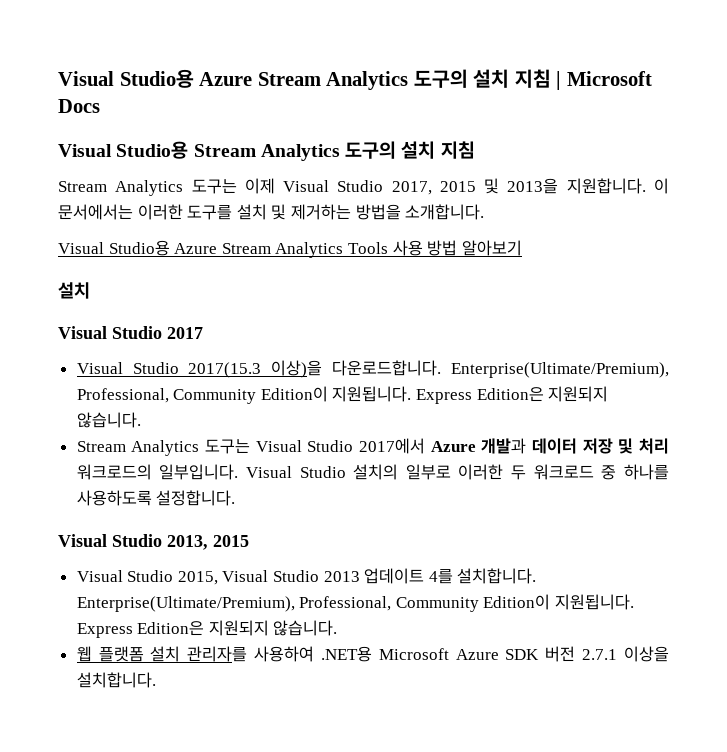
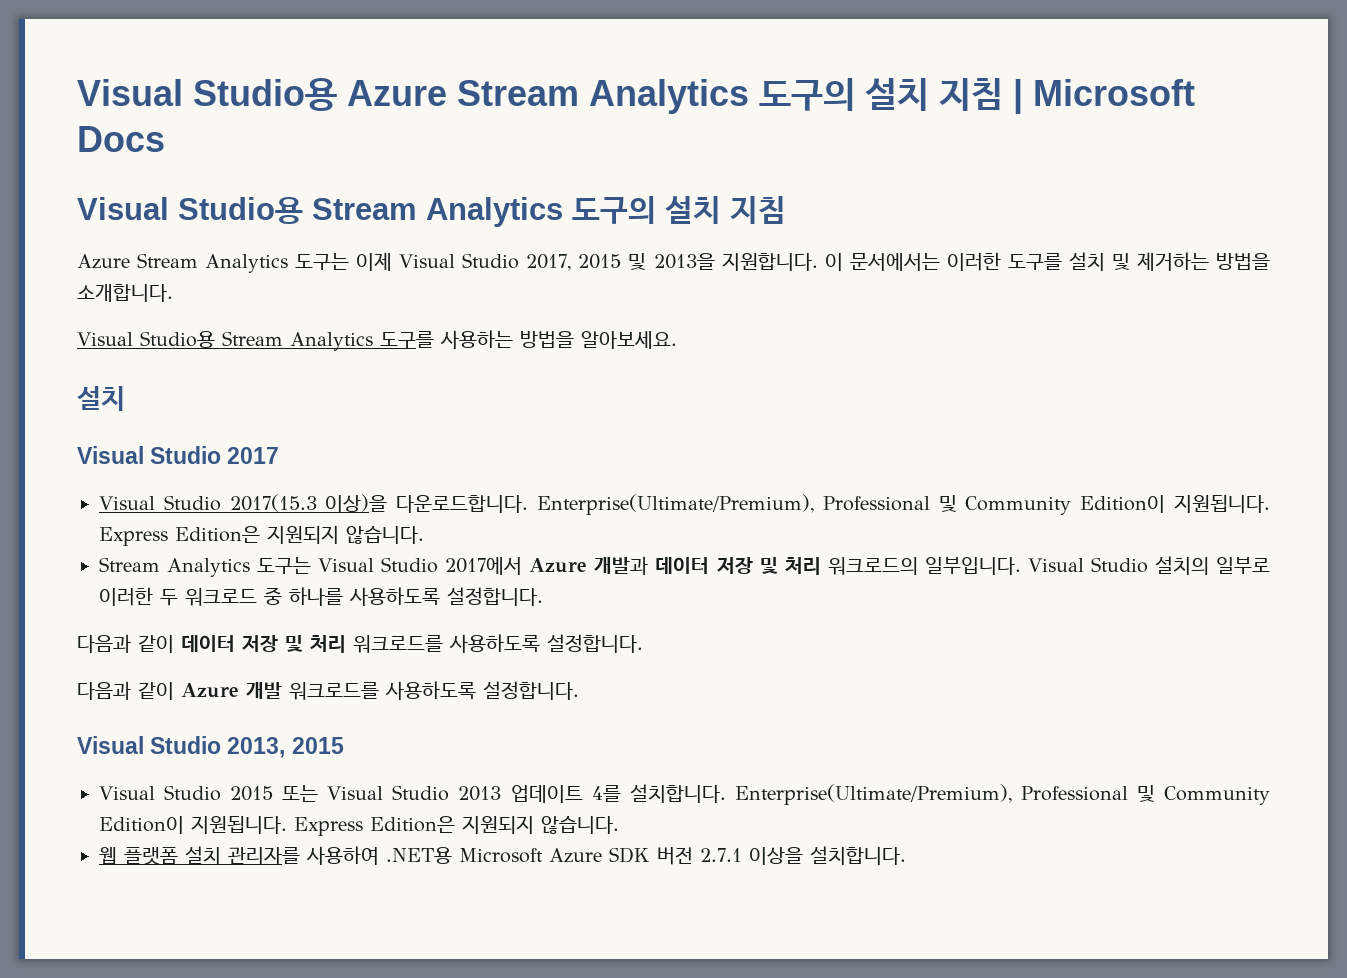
(475, 150) none -> [77,254,130,269] Azure
[174,240,522,258] Azure Stream Analytics Tools 사용 방법 알아보기 -> [221,330,677,351] Stream Analytics 도구를 사용하는 방법을 알아보세요.
[76,388,169,403] Professional, -> [822,495,957,512] Professional 및
(236, 498) none -> [77,634,643,653] [77,681,579,700] // 다음과 같이 데이터 저장 및 처리 워크로드를 사용하도록 설정합니다. // 다음과 같이 Azure 개발 워크로드를 사용하도록 설정합니다.
[177,571,218,585] 2015, -> [230,785,319,802] 2015 또는
[299,596,392,611] Professional, -> [1020,785,1155,802] Professional 및

